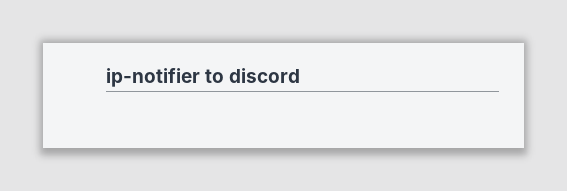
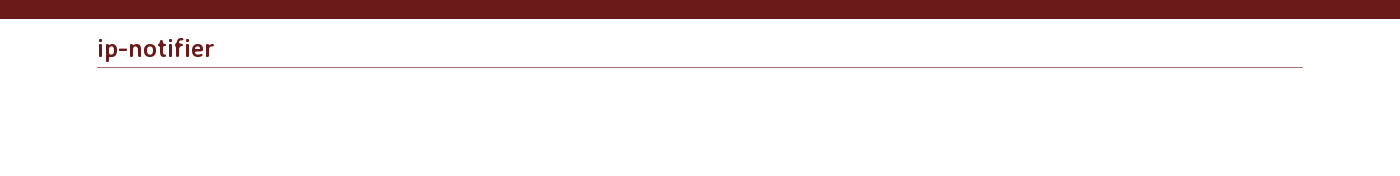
[205,68,301,83] to discord -> (215, 50) none

